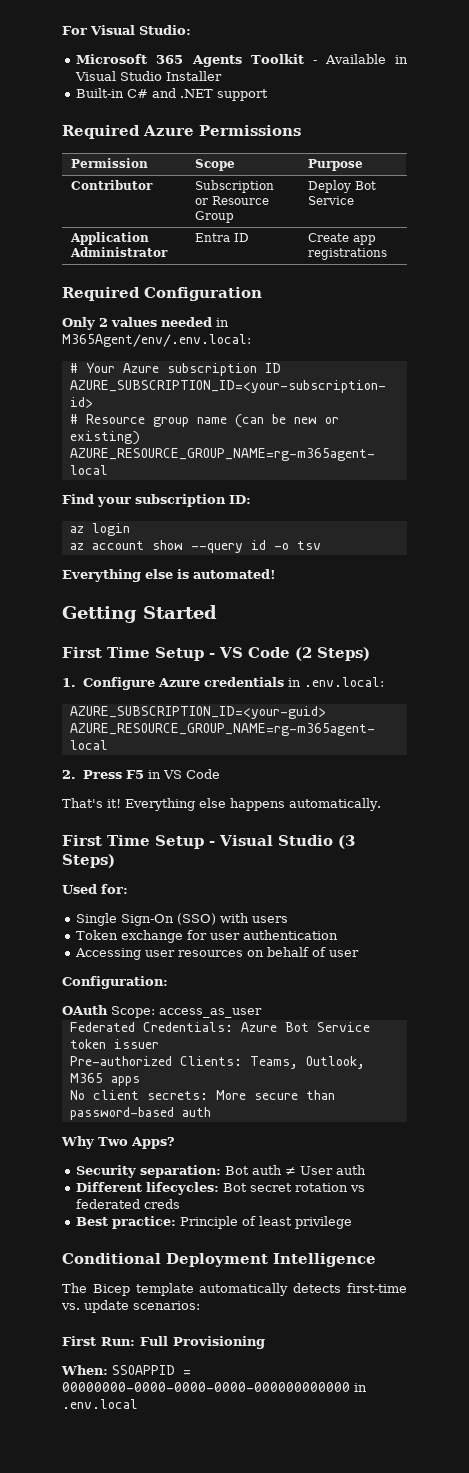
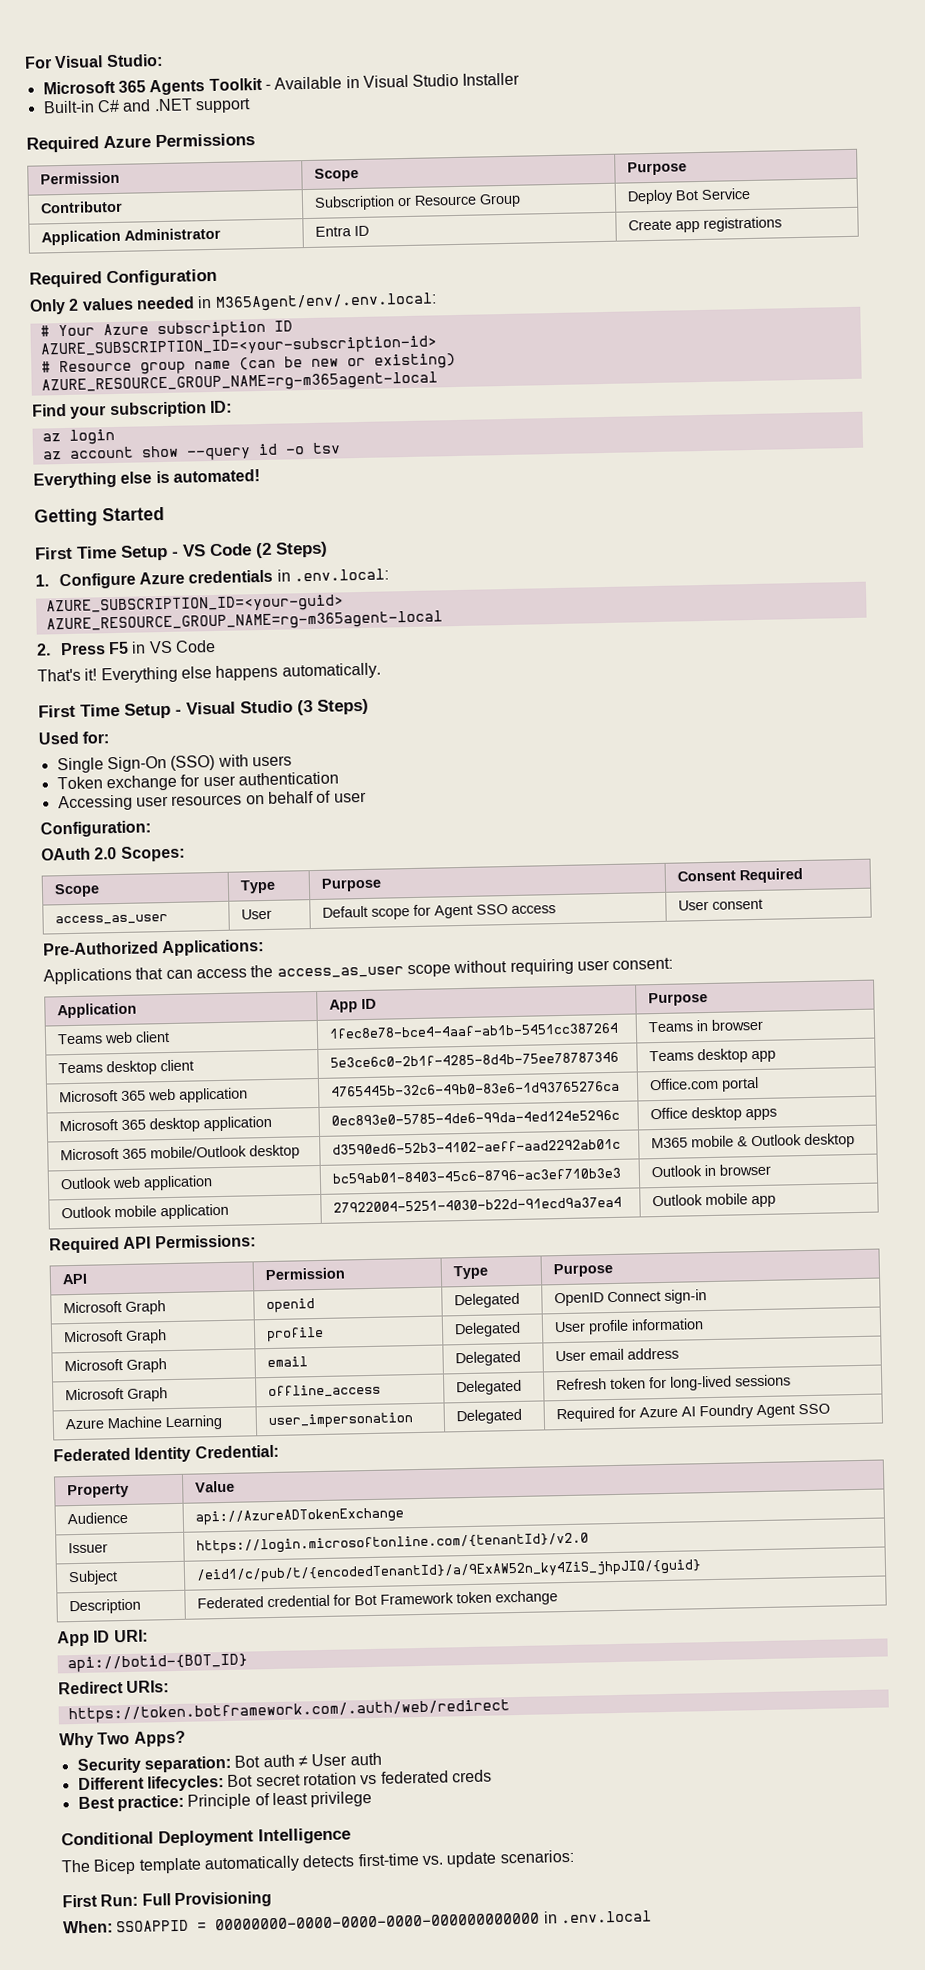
[111,1006,262,1018] [69,1022,370,1032] [69,1039,159,1049] [69,1056,365,1069] [69,1073,140,1086] [69,1090,335,1100] [69,1107,211,1120] Scope: access_as_user // Federated Credentials: Azure Bot Service token issuer // Pre-authorized Clients: Teams, Outlook, M365 apps // No client secrets: More secure than password-based auth -> [94,845,185,862] [53,883,100,898] [239,879,276,894] [320,877,382,892] [676,868,803,884] [54,914,168,926] [240,908,272,920] [321,904,556,920] [677,898,763,911] [43,939,265,957] [43,957,674,985] [56,1002,137,1019] [328,998,376,1013] [647,992,708,1007] [56,1031,170,1045] [328,1022,619,1039] [647,1018,763,1033] [57,1059,194,1076] [329,1051,619,1068] [648,1048,776,1064] [58,1087,248,1103] [330,1080,620,1097] [648,1076,759,1092] [58,1115,272,1133] [330,1109,620,1126] [649,1106,777,1122] [59,1144,300,1161] [331,1138,621,1155] [650,1133,855,1149] [59,1175,213,1191] [331,1167,621,1184] [650,1163,771,1178] [60,1203,229,1220] [332,1196,622,1213] [651,1193,776,1208] [49,1234,256,1254] [61,1273,88,1285] [264,1267,345,1281] [452,1265,488,1280] [552,1262,613,1278] [62,1300,166,1315] [265,1298,315,1314] [453,1292,520,1309] [553,1289,707,1307] [62,1329,167,1344] [265,1326,324,1343] [453,1321,521,1338] [553,1318,704,1335] [63,1358,167,1373] [266,1356,308,1368] [454,1350,521,1367] [554,1347,679,1362] [64,1387,168,1402] [267,1383,381,1399] [455,1379,522,1396] [555,1374,791,1391] [64,1415,223,1431] [267,1412,413,1430] [455,1408,522,1425] [555,1403,830,1423] [53,1444,279,1463] [66,1483,129,1499] [194,1480,235,1493] [66,1511,128,1525] [194,1507,404,1526] [67,1542,108,1554] [195,1532,589,1555] [67,1570,118,1586] [195,1559,702,1584] [68,1598,141,1615] [196,1590,558,1609] [57,1629,148,1647] [66,1653,248,1673] [58,1680,170,1695] [67,1699,510,1724] 2.0 Scopes: // Scope | Type | Purpose | Consent Required // access_as_user | User | Default scope for Agent SSO access | User consent // Pre-Authorized Applications: // Applications that can access the access_as_user scope without requiring user consent: // Application | App ID | Purpose // Teams web client | 1fec8e78-bce4-4aaf-ab1b-5451cc387264 | Teams in browser // Teams desktop client | 5e3ce6c0-2b1f-4285-8d4b-75ee78787346 | Teams desktop app // Microsoft 365 web application | 4765445b-32c6-49b0-83e6-1d93765276ca | Office.com portal // Microsoft 365 desktop application | 0ec893e0-5785-4de6-99da-4ed124e5296c | Office desktop apps // Microsoft 365 mobile/Outlook desktop | d3590ed6-52b3-4102-aeff-aad2292ab01c | M365 mobile & Outlook desktop // Outlook web application | bc59ab01-8403-45c6-8796-ac3ef710b3e3 | Outlook in browser // Outlook mobile application | 27922004-5251-4030-b22d-91ecd9a37ea4 | Outlook mobile app // Required API Permissions: // API | Permission | Type | Purpose // Microsoft Graph | openid | Delegated | OpenID Connect sign-in // Microsoft Graph | profile | Delegated | User profile information // Microsoft Graph | email | Delegated | User email address // Microsoft Graph | offline_access | Delegated | Refresh token for long-lived sessions // Azure Machine Learning | user_impersonation | Delegated | Required for Azure AI Foundry Agent SSO // Federated Identity Credential: // Property | Value // Audience | api://AzureADTokenExchange // Issuer | https://login.microsoftonline.com/{tenantId}/v2.0 // Subject | /eid1/c/pub/t/{encodedTenantId}/a/9ExAW52n_ky4ZiS_jhpJIQ/{guid} // Description | Federated credential for Bot Framework token exchange // App ID URI: // api://botid-{BOT_ID} // Redirect URIs: // https://token.botframework.com/.auth/web/redirect

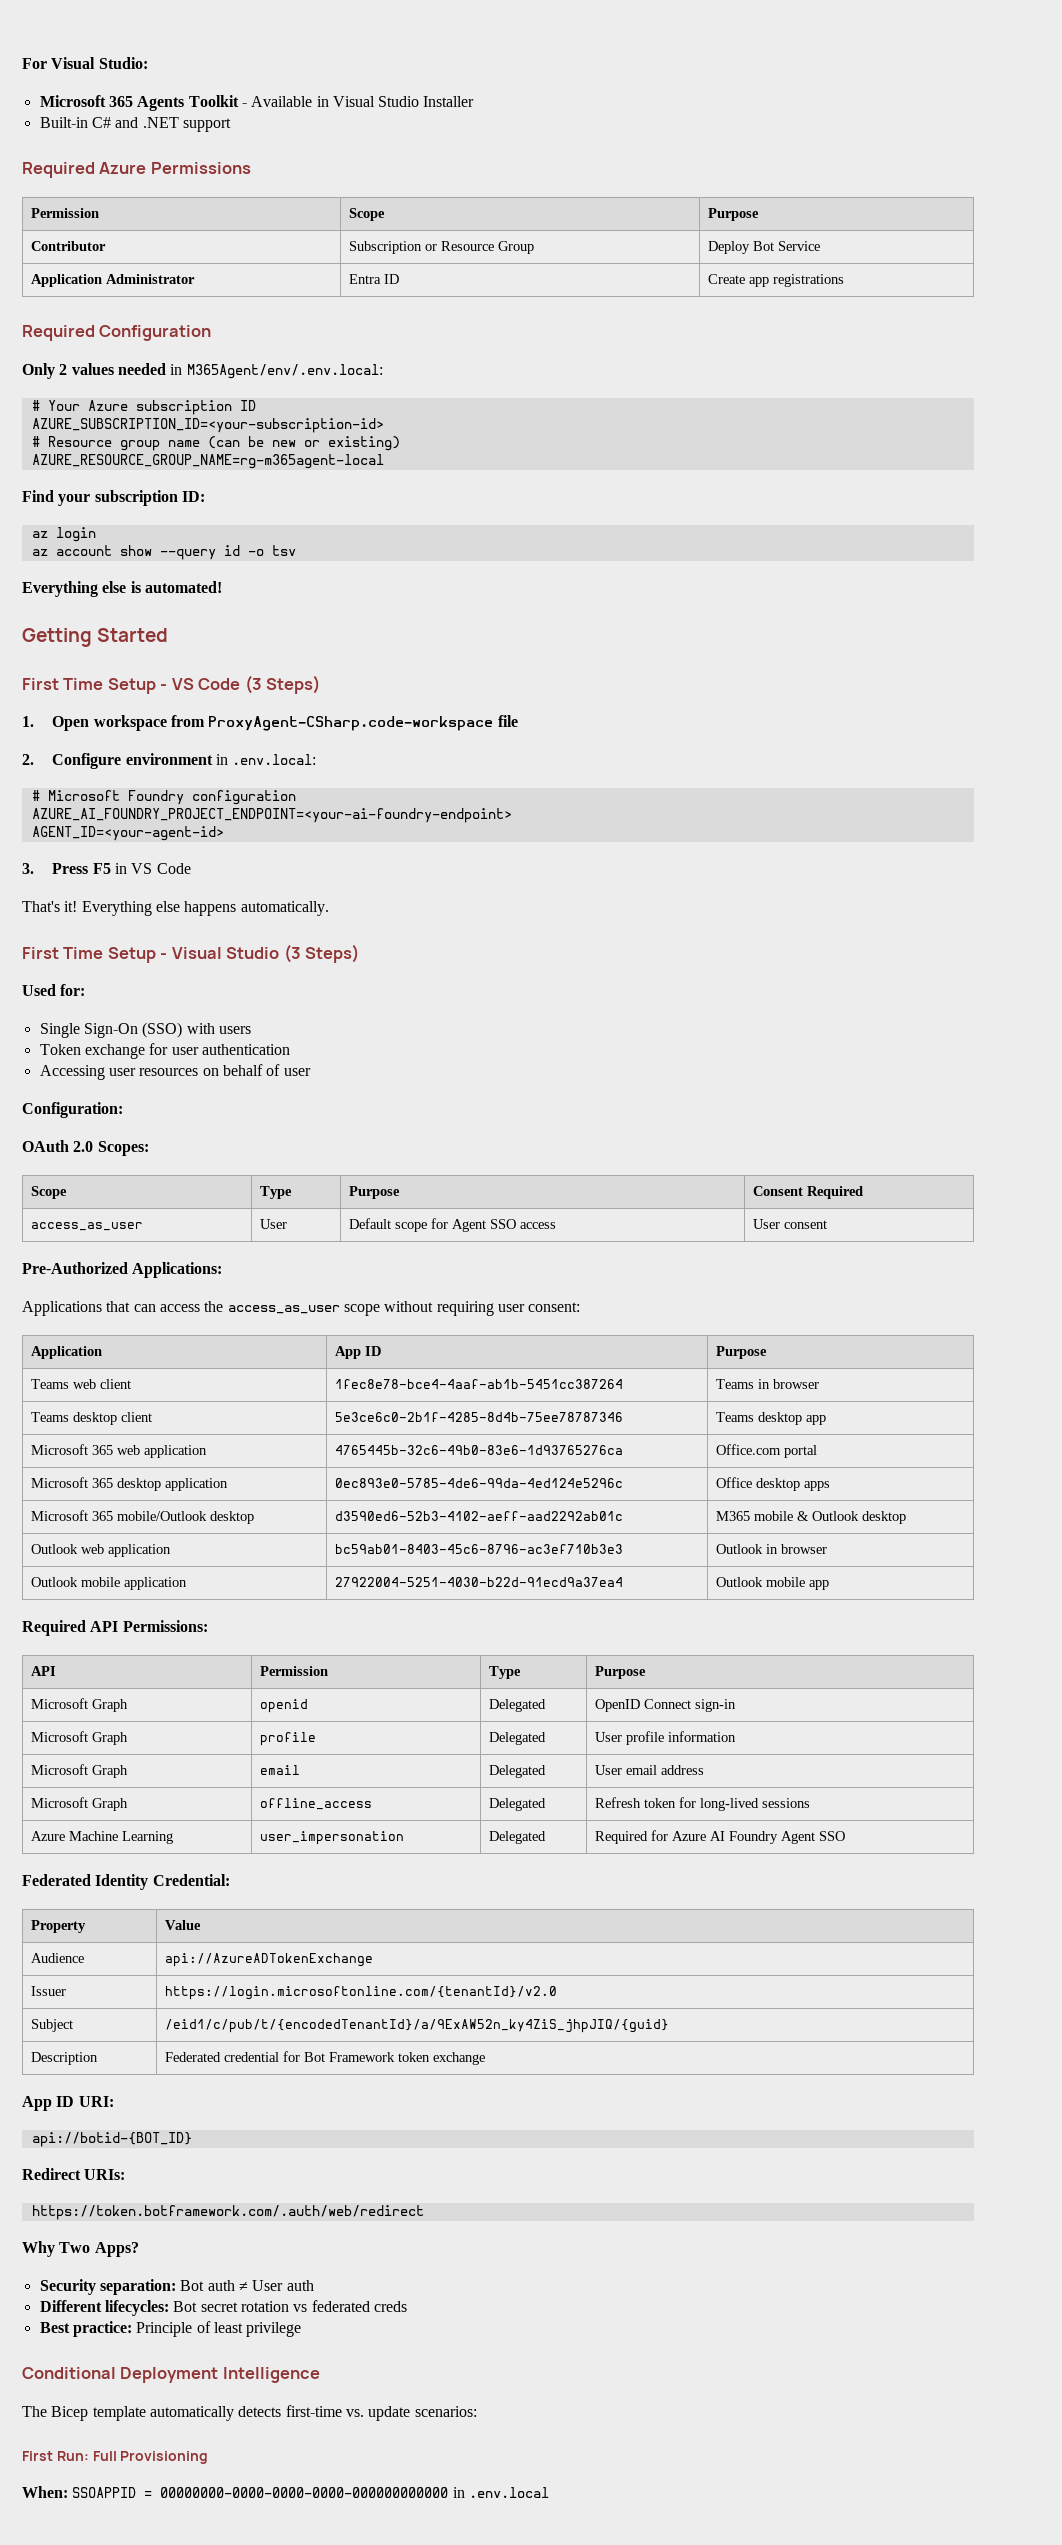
[255,542,272,559] (2 -> [244,675,262,694] (3
[58,568,390,590] [45,594,344,616] [45,610,443,634] [36,643,51,656] Configure Azure credentials in .env.local: // AZURE_SUBSCRIPTION_ID=<your-guid> // AZURE_RESOURCE_GROUP_NAME=rg-m365agent-local // 2. -> [52,715,518,731] [22,753,317,769] [31,790,296,805] [31,808,512,823] [31,826,224,841] [22,863,34,874] Open workspace from ProxyAgent-CSharp.code-workspace file // 2. Configure environment in .env.local: // # Microsoft Foundry configuration // AZURE_AI_FOUNDRY_PROJECT_ENDPOINT=<your-ai-foundry-endpoint> // AGENT_ID=<your-agent-id> // 3.

